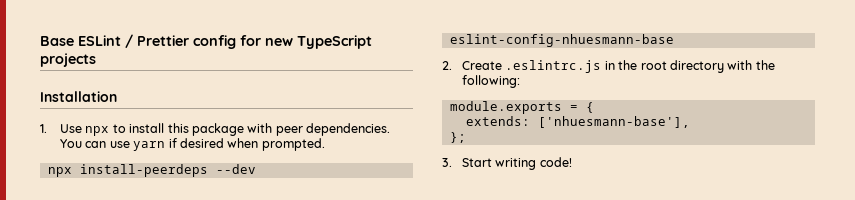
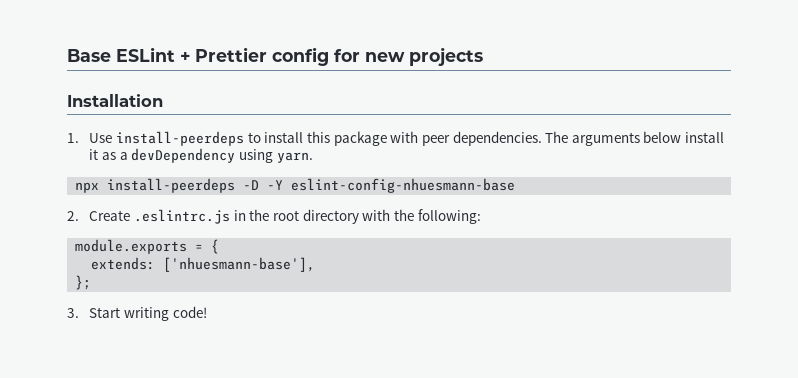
[125,34,133,48] / -> [180,52,190,62] +
[297,35,372,49] TypeScript -> (405, 57) none
[85,126,110,136] npx -> [115,131,244,146] install-peerdeps
[60,138,325,151] You can use yarn if desired when prompted. -> [545,131,725,146] [89,148,313,163] The arguments below install it as a devDependency using yarn.
[215,164,256,174] --dev -> [243,180,284,190] -D -Y

